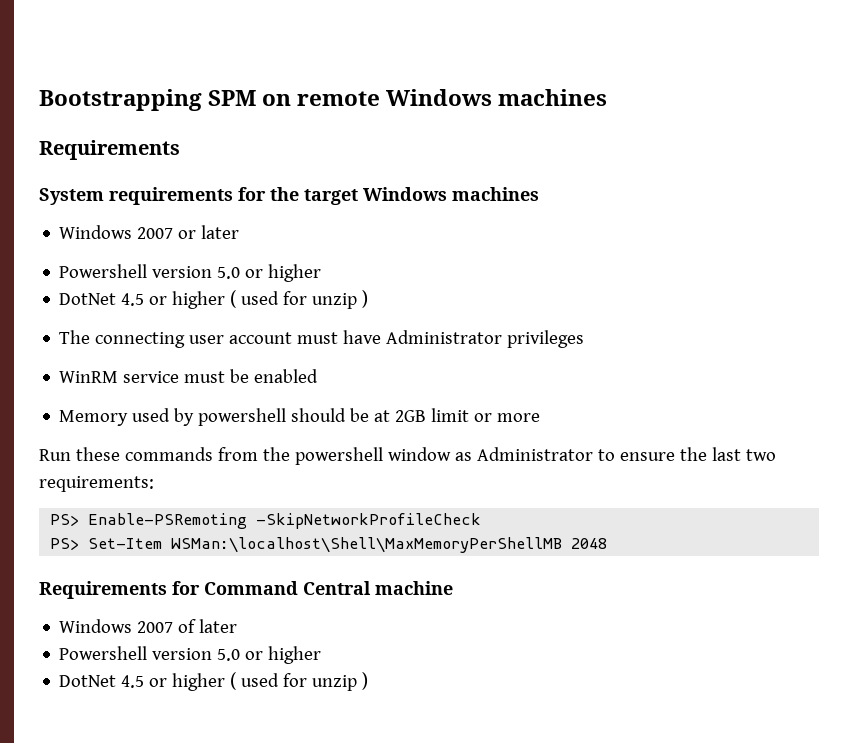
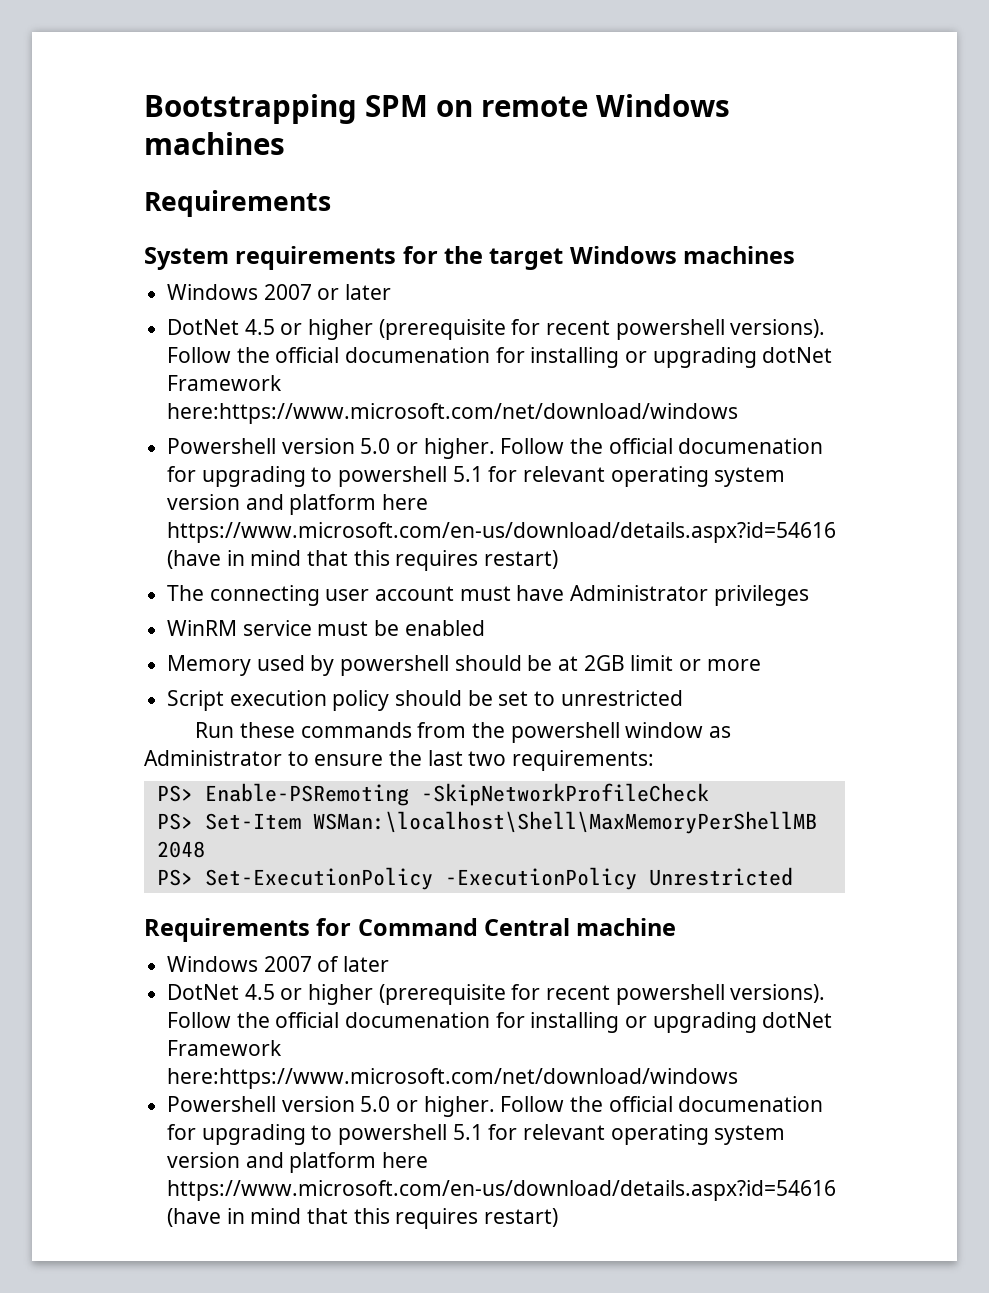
[59,264,322,282] [59,290,369,309] Powershell version 5.0 or higher // DotNet 4.5 or higher ( used for unzip ) -> [167,319,826,340] [167,347,833,368] [167,375,283,391] [167,403,739,424] [167,438,824,459] [167,466,786,487] [167,494,429,515] [167,522,837,543] [167,550,559,571] DotNet 4.5 or higher (prerequisite for recent powershell versions). Follow the official documenation for installing or upgrading dotNet Framework here:https://www.microsoft.com/net/download/windows // Powershell version 5.0 or higher. Follow the official documenation for upgrading to powershell 5.1 for relevant operating system version and platform here https://www.microsoft.com/en-us/download/details.aspx?id=54616 (have in mind that this requires restart)
(541, 417) none -> [167,690,683,711] // Script execution policy should be set to unrestricted
(608, 543) none -> [156,867,793,890] // PS> Set-ExecutionPolicy -ExecutionPolicy Unrestricted
[59,646,322,664] [59,672,369,691] Powershell version 5.0 or higher // DotNet 4.5 or higher ( used for unzip ) -> [167,984,826,1005] [167,1012,833,1033] [167,1040,283,1056] [167,1068,739,1089] [167,1096,824,1117] [167,1124,786,1145] [167,1152,429,1173] [167,1180,837,1201] [167,1208,559,1229] DotNet 4.5 or higher (prerequisite for recent powershell versions). Follow the official documenation for installing or upgrading dotNet Framework here:https://www.microsoft.com/net/download/windows // Powershell version 5.0 or higher. Follow the official documenation for upgrading to powershell 5.1 for relevant operating system version and platform here https://www.microsoft.com/en-us/download/details.aspx?id=54616 (have in mind that this requires restart)

